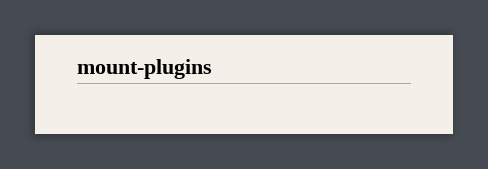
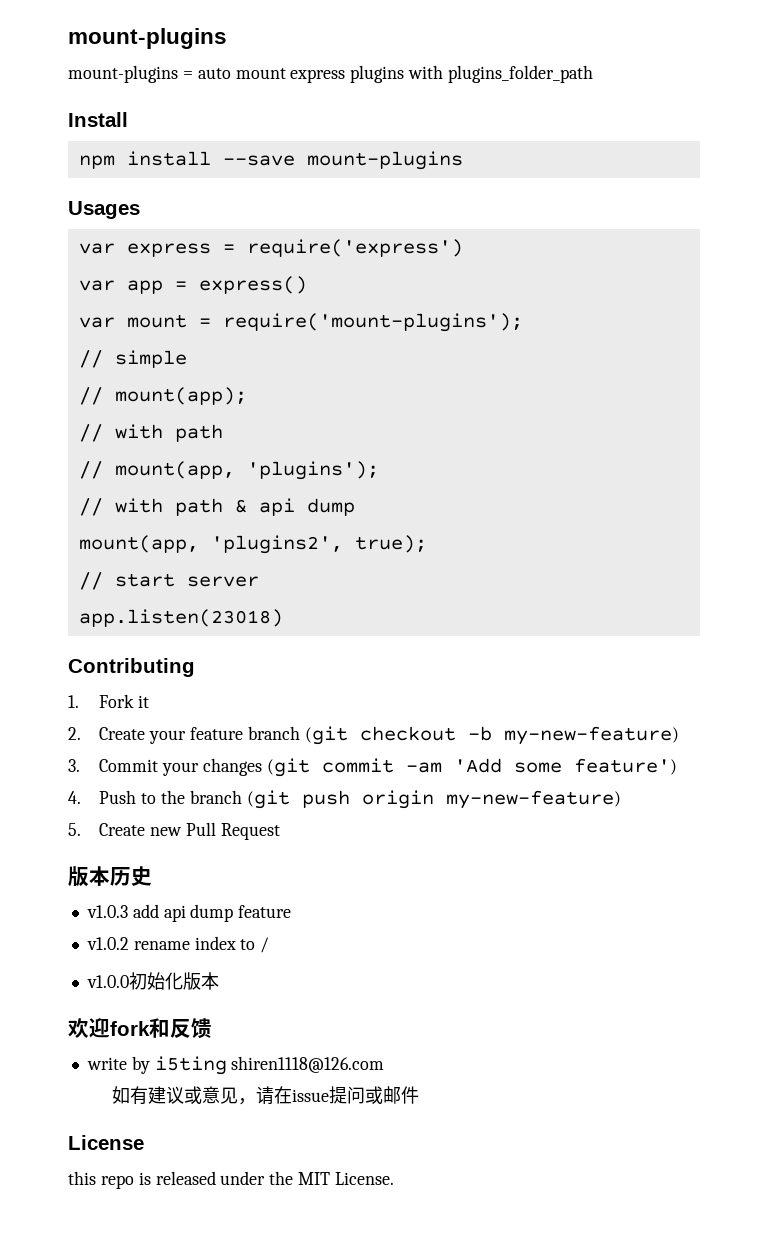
[77,59,212,79] mount-plugins -> [68,28,227,49] [68,65,594,83] [68,112,128,127] [78,151,463,170] [68,201,140,219] [78,239,463,257] [78,276,307,294] [78,313,523,332] [78,350,187,368] [78,387,247,405] [78,424,223,442] [78,461,379,480] [78,498,355,516] [78,535,427,554] [78,572,259,590] [78,609,283,627] [68,658,195,677] [68,694,150,708] [68,726,679,745] [68,758,677,777] [68,790,621,809] [68,822,280,840] [68,866,152,887] [86,904,292,922] [86,936,270,953] [86,972,219,990] [68,1018,212,1038] [86,1056,385,1075] [112,1086,420,1105] [68,1135,144,1150] [68,1171,395,1189] mount-plugins // mount-plugins = auto mount express plugins with plugins_folder_path // Install // npm install --save mount-plugins // Usages // var express = require('express') // var app = express() // var mount = require('mount-plugins'); // // simple // // mount(app); // // with path // // mount(app, 'plugins'); // // with path & api dump // mount(app, 'plugins2', true); // // start server // app.listen(23018) // Contributing // 1. Fork it // 2. Create your feature branch (git checkout -b my-new-feature) // 3. Commit your changes (git commit -am 'Add some feature') // 4. Push to the branch (git push origin my-new-feature) // 5. Create new Pull Request // 版本历史 // v1.0.3 add api dump feature // v1.0.2 rename index to / // v1.0.0初始化版本 // 欢迎fork和反馈 // write by i5ting shiren1118@126.com // 如有建议或意见，请在issue提问或邮件 // License // this repo is released under the MIT License.

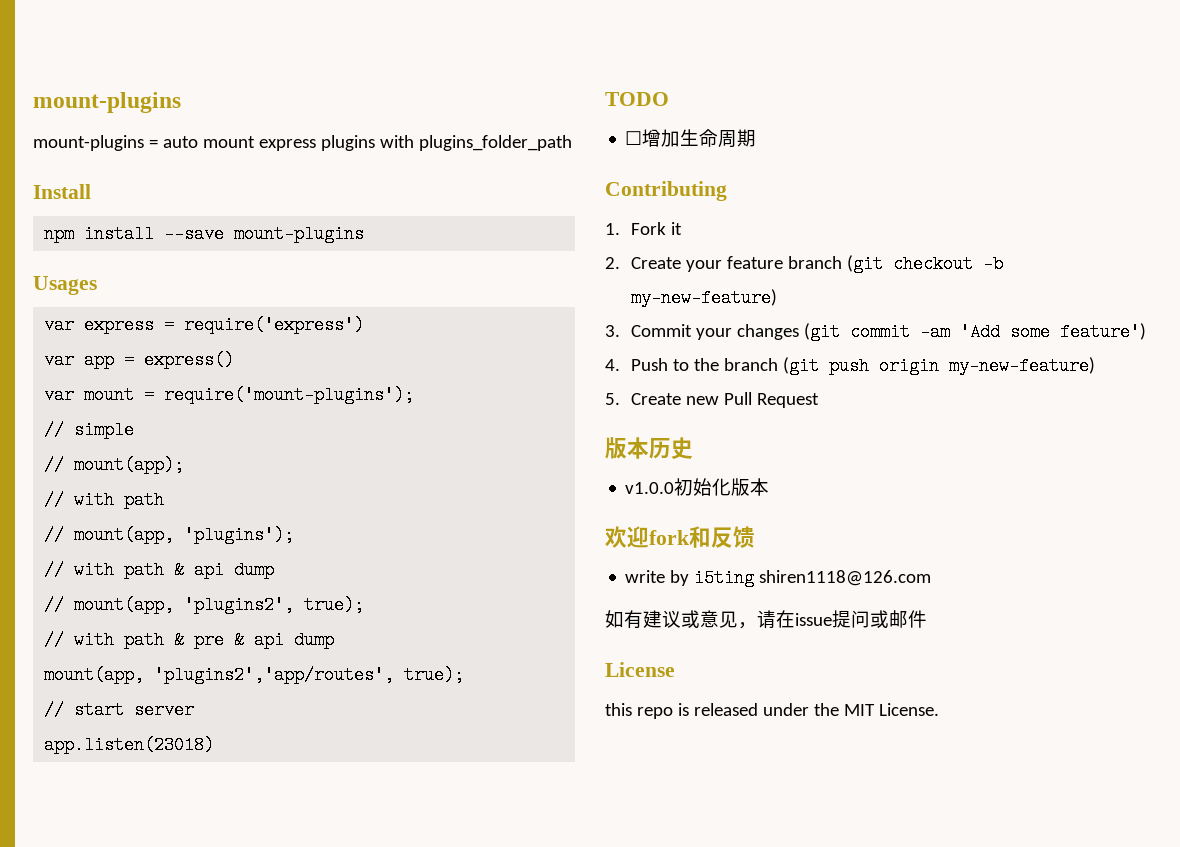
(355, 507) none -> [44,596,65,614] //
(427, 544) none -> [44,631,335,649] [44,666,465,684] // // with path & pre & api dump // mount(app, 'plugins2','app/routes', true);
(283, 618) none -> [605,92,669,106] [625,129,757,148] // TODO // ☐增加生命周期
[86,904,292,922] [86,936,270,953] // v1.0.3 add api dump feature // v1.0.2 rename index to / -> (693, 448) none

